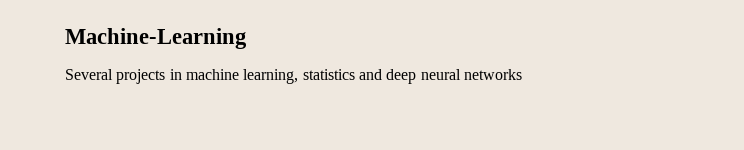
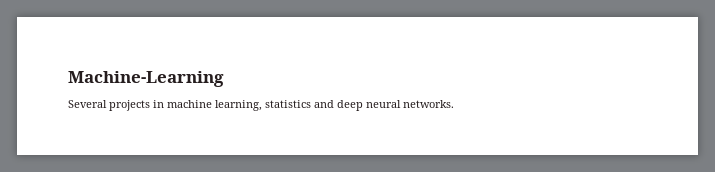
[463,69,522,80] networks -> [403,100,454,108] networks.

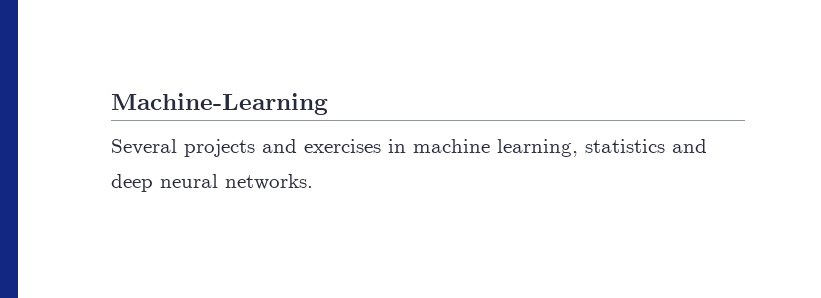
(150, 105) none -> [262,139,381,153] and exercises

